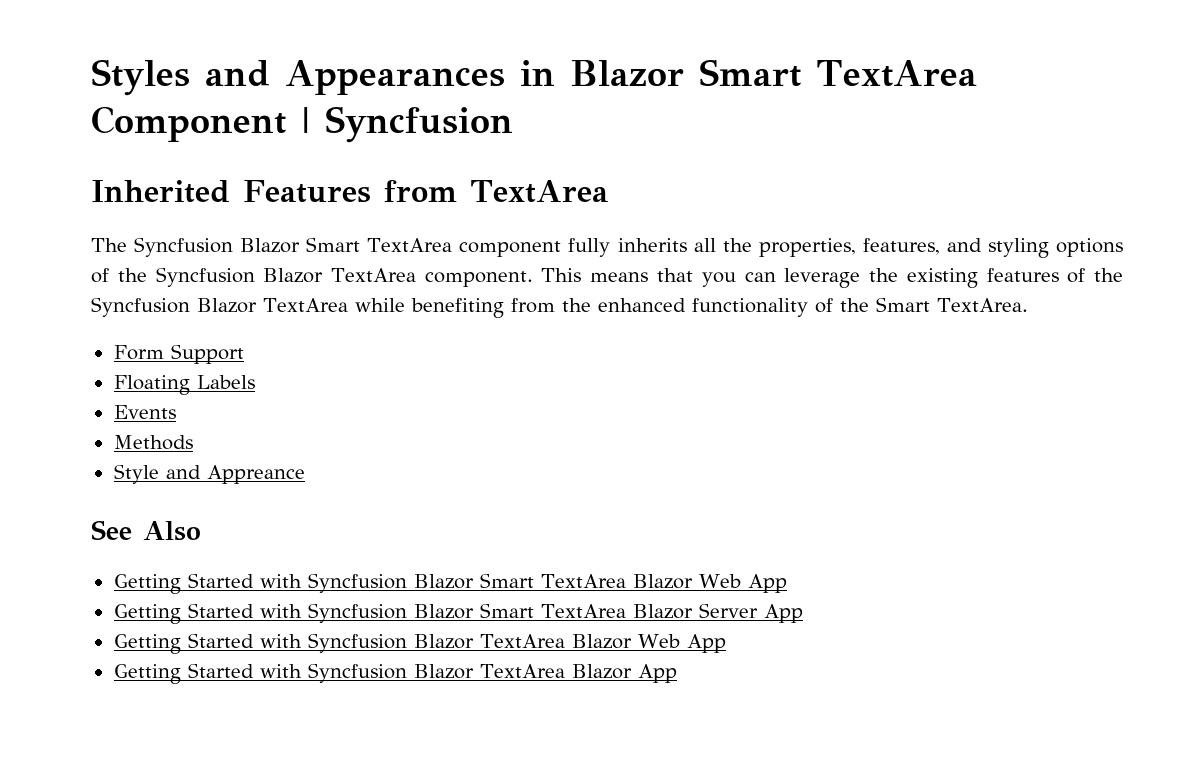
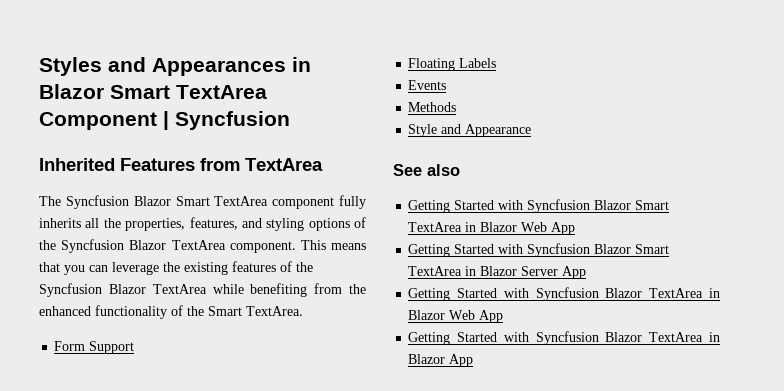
[206,465,305,484] Appreance -> [465,124,532,137] Appearance
[143,521,201,541] [113,573,626,594] Also // Getting Started with Syncfusion Blazor Smart TextArea -> [427,164,460,176] [408,199,670,213] [408,222,477,232] also // Getting Started with Syncfusion Blazor Smart TextArea in
(626, 611) none -> [465,266,477,276] in
(565, 641) none -> [709,288,720,298] in
(565, 671) none -> [709,332,720,342] in

